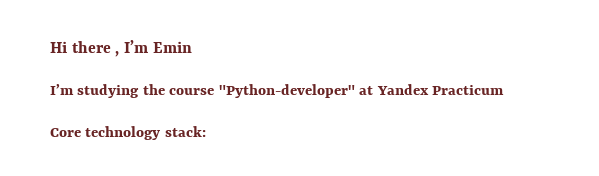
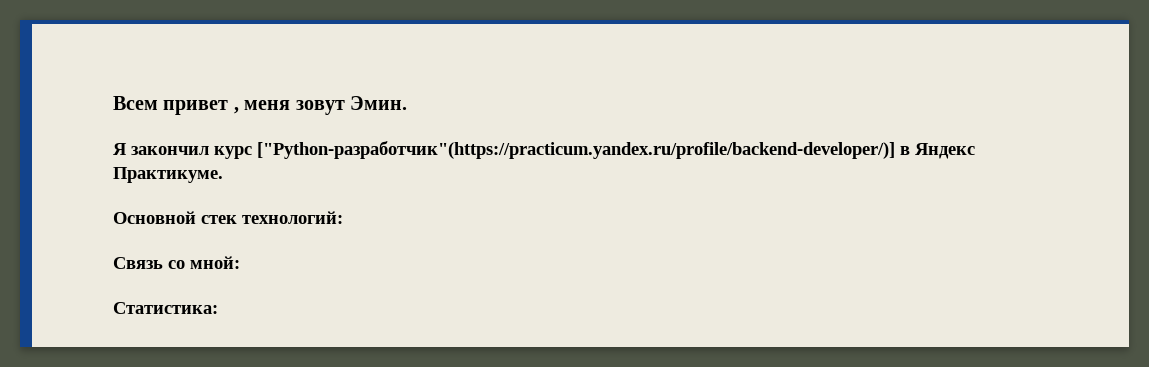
[50,40,192,57] [50,84,505,98] [50,126,206,140] Hi there , I’m Emin // I’m studying the course "Python-developer" at Yandex Practicum // Core technology stack: -> [113,96,407,115] [113,141,975,159] [113,167,223,183] [113,211,343,224] [113,256,240,269] [113,302,218,314] Всем привет , меня зовут Эмин. // Я закончил курс ["Python-разработчик"(https://practicum.yandex.ru/profile/backend-developer/)] в Яндекс Практикуме. // Основной стек технологий: // Связь со мной: // Статистика:

